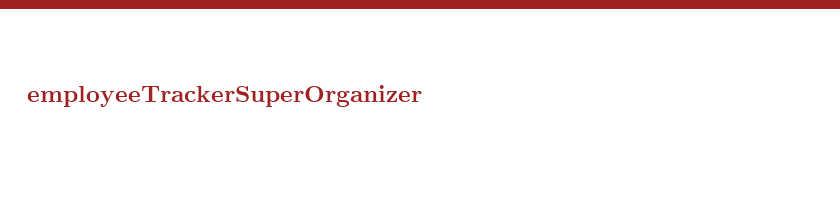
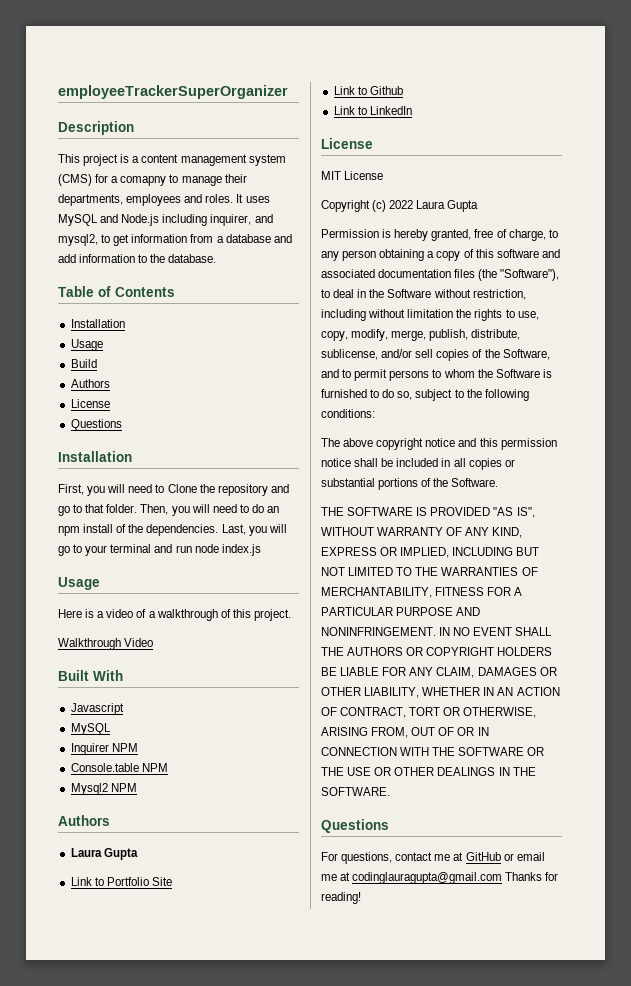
(422, 96) none -> [58,121,134,135] [58,154,286,166] [58,174,247,186] [58,194,270,206] [58,214,273,226] [58,234,292,246] [58,254,217,263] [58,286,175,297] [70,319,125,328] [70,339,103,351] [70,359,97,368] [70,379,110,388] [70,399,110,408] [70,419,122,431] [58,451,132,462] [58,484,289,496] [58,504,280,516] [58,524,287,536] [58,544,261,556] [58,577,100,590] [58,609,291,621] [58,638,154,650] [58,670,123,681] [70,703,124,715] [70,723,111,735] [70,743,138,755] [70,763,168,772] [70,783,137,795] [58,815,110,826] [70,848,138,860] [70,877,172,886] [333,86,403,95] [333,106,412,115] [321,138,373,149] [321,171,384,180] [321,200,479,212] [321,229,558,241] [321,249,560,261] [321,269,560,281] [321,289,526,300] [321,309,539,321] [321,329,521,341] [321,349,550,361] [321,369,552,381] [321,389,529,401] [321,409,375,418] [321,438,557,450] [321,458,515,470] [321,478,499,490] [321,507,535,518] [321,527,523,538] [321,547,540,558] [321,567,538,576] [321,587,523,598] [321,607,481,616] [321,627,553,636] [321,647,553,656] [321,667,557,678] [321,687,560,698] [321,707,537,718] [321,727,489,738] [321,747,545,756] [321,767,536,776] [321,787,390,796] [321,819,389,833] [321,852,545,864] [321,872,559,884] [321,892,361,904] // Description // This project is a content management system (CMS) for a comapny to manage their departments, employees and roles. It uses MySQL and Node.js including inquirer, and mysql2, to get information from a database and add information to the database. // Table of Contents // Installation // Usage // Build // Authors // License // Questions // Installation // First, you will need to Clone the repository and go to that folder. Then, you will need to do an npm install of the dependencies. Last, you will go to your terminal and run node index.js // Usage // Here is a video of a walkthrough of this project. // Walkthrough Video // Built With // Javascript // MySQL // Inquirer NPM // Console.table NPM // Mysql2 NPM // Authors // Laura Gupta // Link to Portfolio Site // Link to Github // Link to LinkedIn // License // MIT License // Copyright (c) 2022 Laura Gupta // Permission is hereby granted, free of charge, to any person obtaining a copy of this software and associated documentation files (the "Software"), to deal in the Software without restriction, including without limitation the rights to use, copy, modify, merge, publish, distribute, sublicense, and/or sell copies of the Software, and to permit persons to whom the Software is furnished to do so, subject to the following conditions: // The above copyright notice and this permission notice shall be included in all copies or substantial portions of the Software. // THE SOFTWARE IS PROVIDED "AS IS", WITHOUT WARRANTY OF ANY KIND, EXPRESS OR IMPLIED, INCLUDING BUT NOT LIMITED TO THE WARRANTIES OF MERCHANTABILITY, FITNESS FOR A PARTICULAR PURPOSE AND NONINFRINGEMENT. IN NO EVENT SHALL THE AUTHORS OR COPYRIGHT HOLDERS BE LIABLE FOR ANY CLAIM, DAMAGES OR OTHER LIABILITY, WHETHER IN AN ACTION OF CONTRACT, TORT OR OTHERWISE, ARISING FROM, OUT OF OR IN CONNECTION WITH THE SOFTWARE OR THE USE OR OTHER DEALINGS IN THE SOFTWARE. // Questions // For questions, contact me at GitHub or email me at codinglauragupta@gmail.com Thanks for reading!

